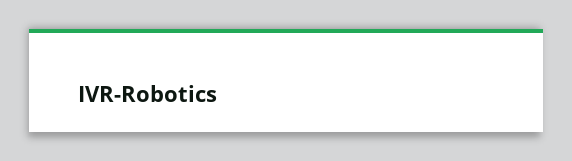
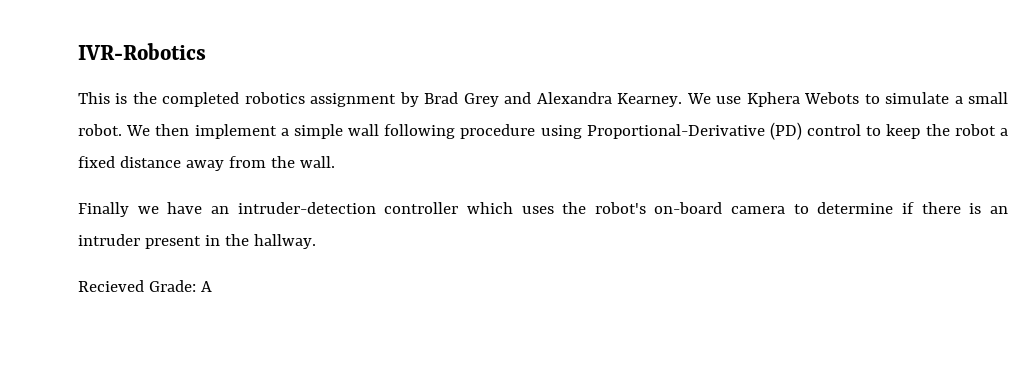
(217, 93) none -> [78,92,1009,107] [78,122,1008,140] [78,156,335,171] [78,202,1008,217] [78,234,316,249] [78,280,212,292] // This is the completed robotics assignment by Brad Grey and Alexandra Kearney. We use Kphera Webots to simulate a small robot. We then implement a simple wall following procedure using Proportional-Derivative (PD) control to keep the robot a fixed distance away from the wall. // Finally we have an intruder-detection controller which uses the robot's on-board camera to determine if there is an intruder present in the hallway. // Recieved Grade: A

